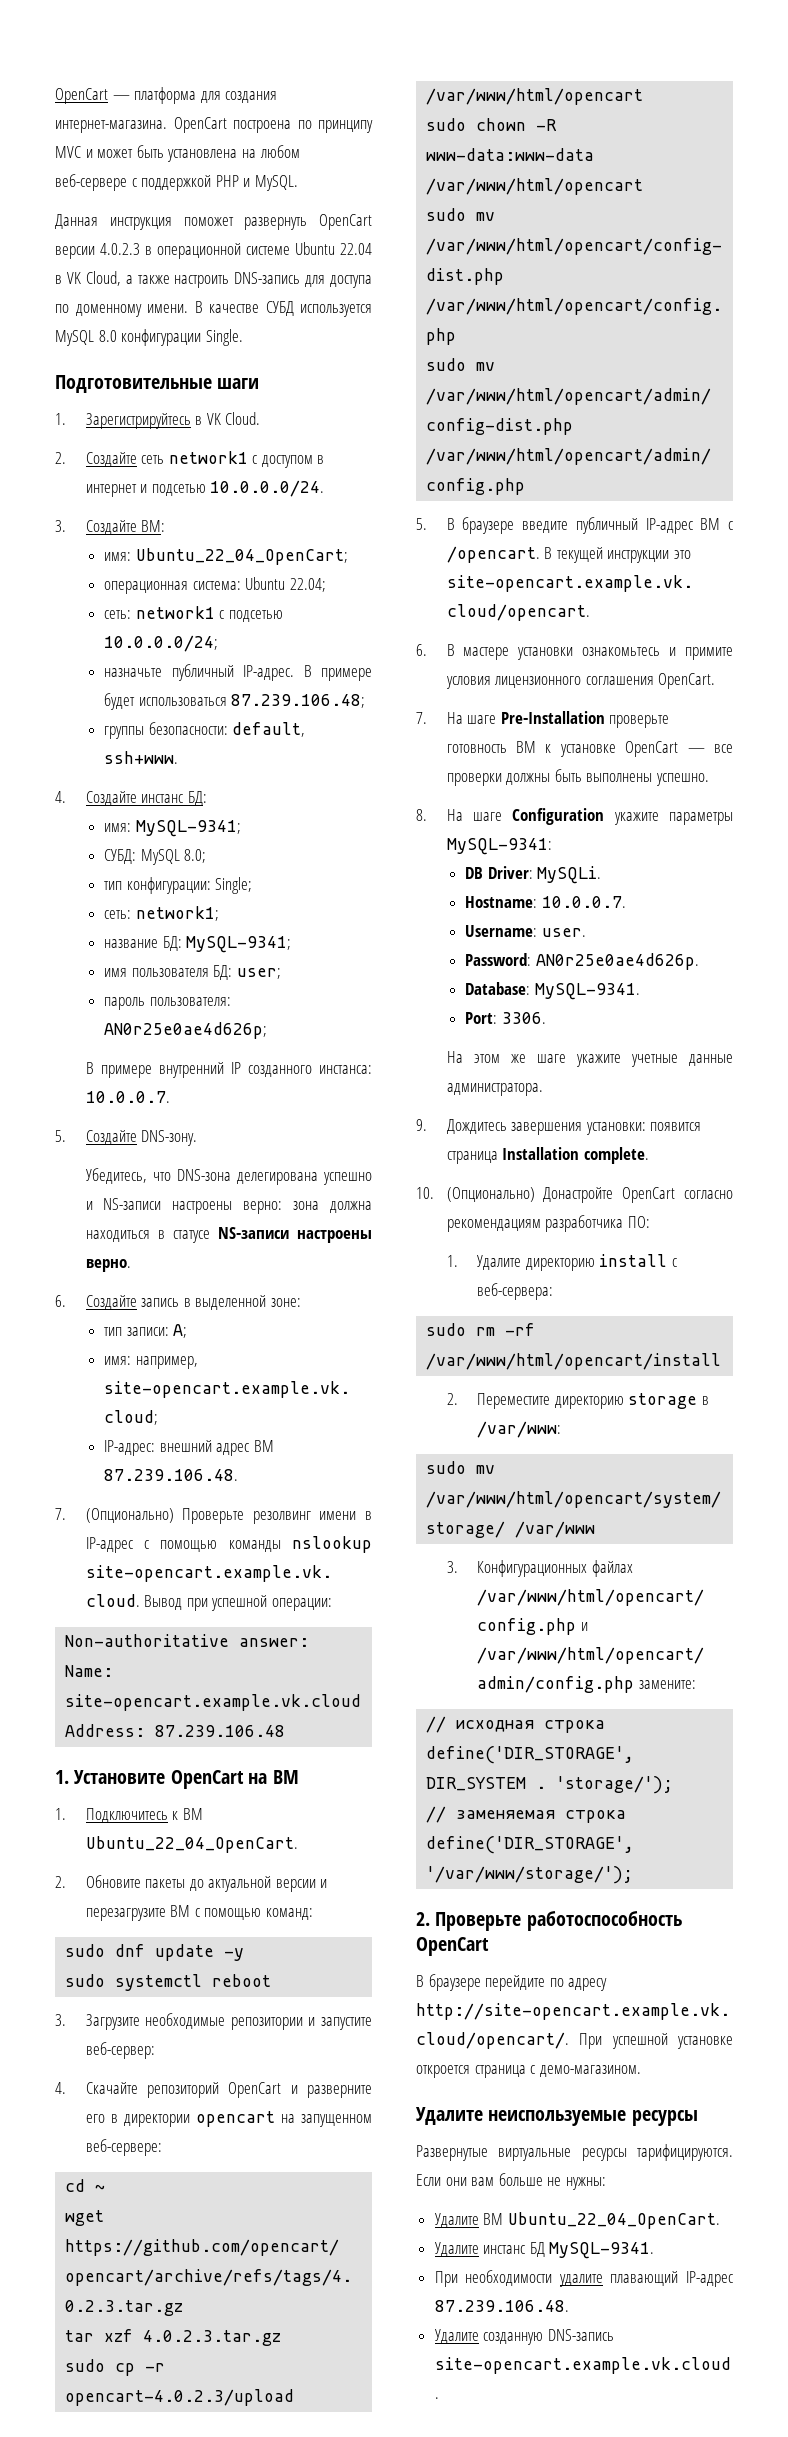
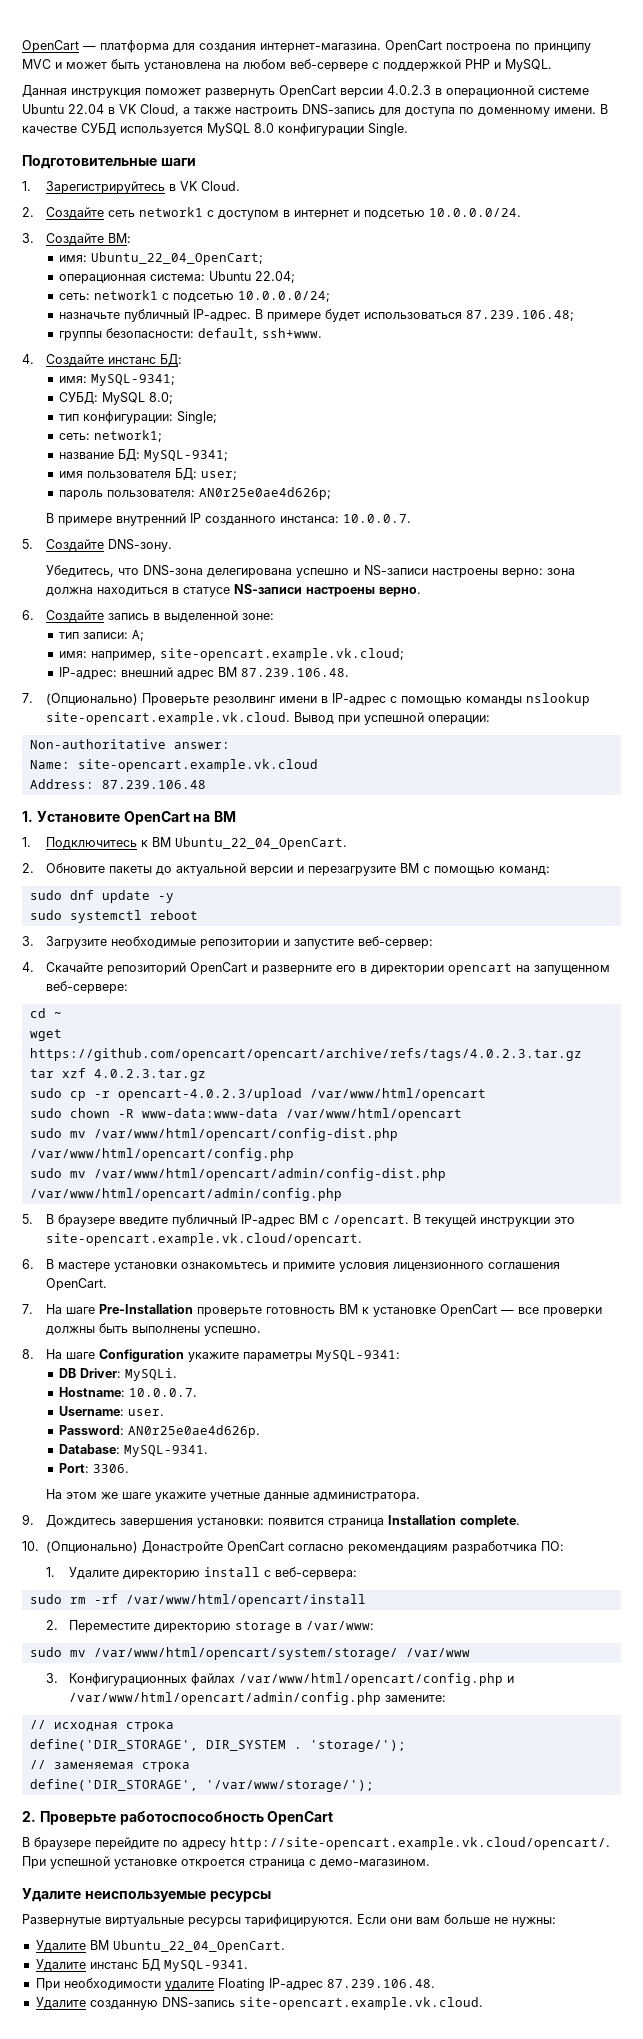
[610,2271,679,2286] плавающий -> [217,1978,265,1991] Floating

